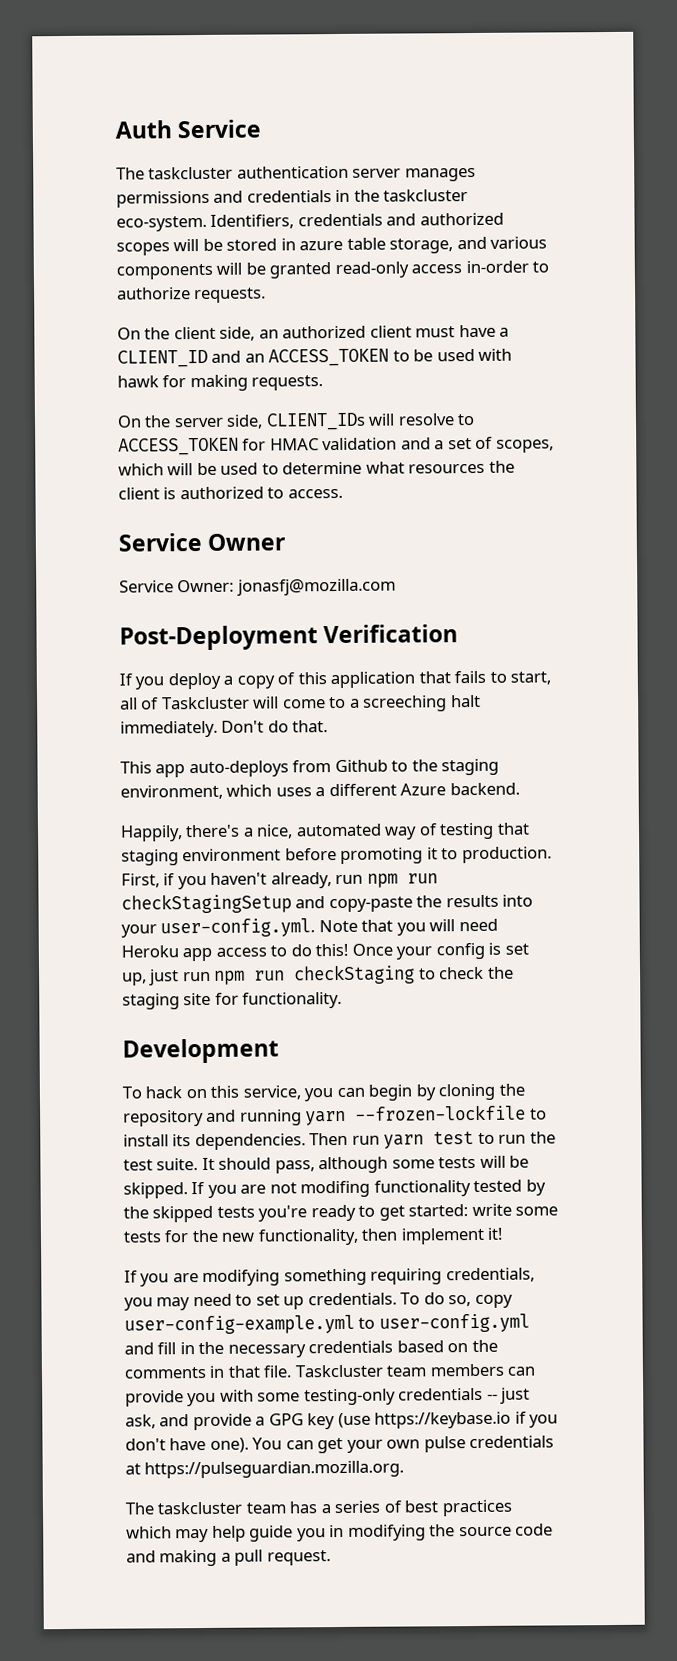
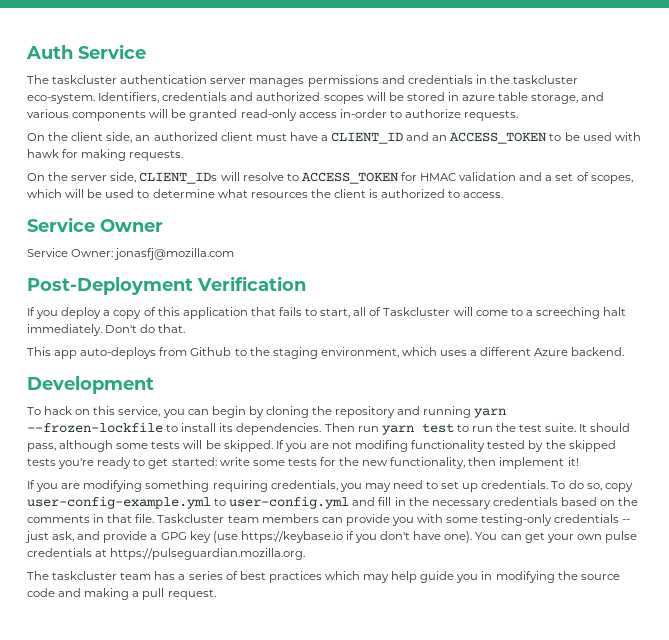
[120,822,530,842] [121,846,552,866] [121,872,438,890] [121,893,534,914] [121,918,498,938] [121,942,529,962] [122,964,514,986] [122,991,343,1010] // Happily, there's a nice, automated way of testing that staging environment before promoting it to production. First, if you haven't already, run npm run checkStagingSetup and copy-paste the results into your user-config.yml. Note that you will need Heroku app access to do this! Once your config is set up, just run npm run checkStaging to check the staging site for functionality. -> (625, 351) none

